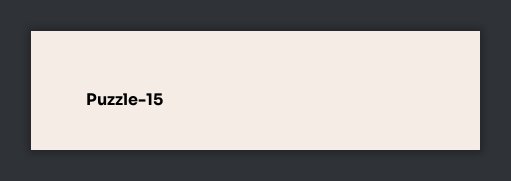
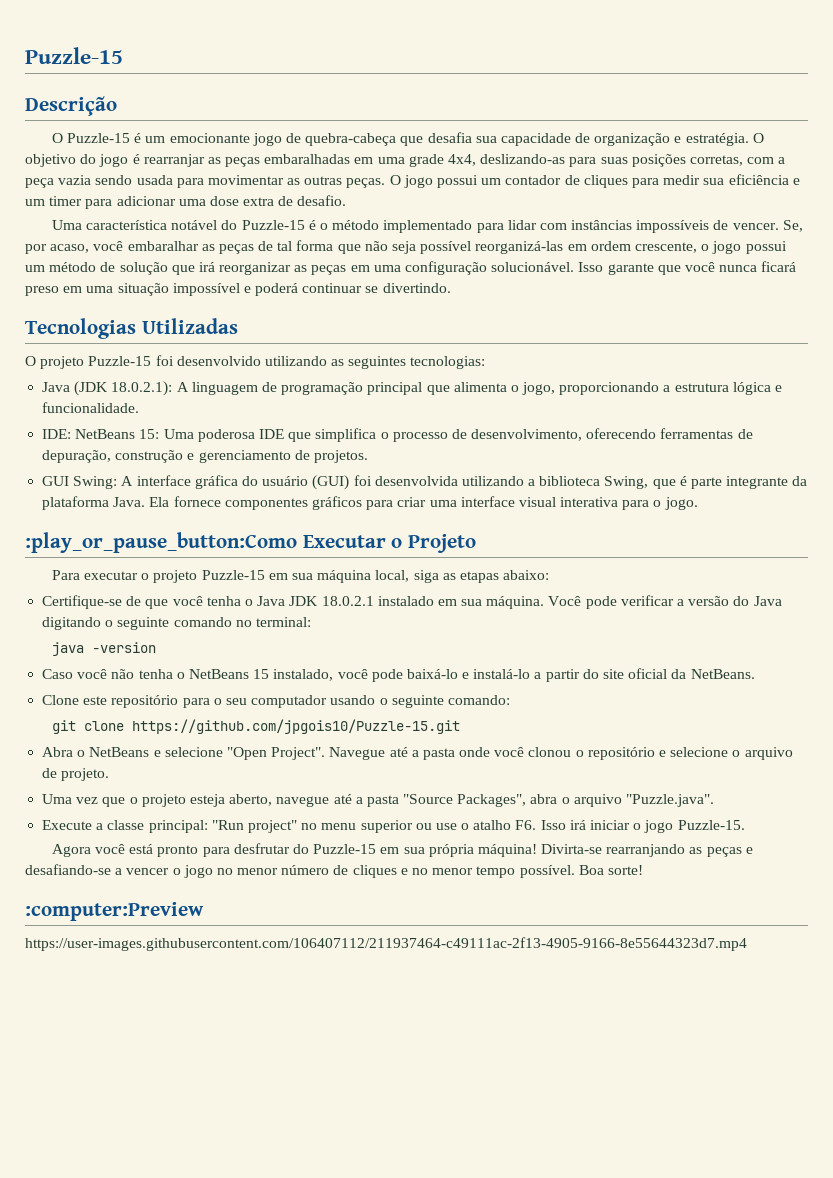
[86,93,163,106] Puzzle-15 -> [25,47,123,64] [25,96,117,116] [51,132,764,146] [25,154,786,167] [25,174,800,188] [25,195,347,209] [51,220,803,233] [25,240,787,254] [25,261,797,275] [25,283,451,296] [25,318,238,339] [25,355,486,369] [42,381,783,396] [42,402,140,413] [42,428,753,442] [42,450,368,463] [42,475,808,490] [42,496,698,510] [25,532,476,553] [51,570,550,583] [42,595,782,609] [42,617,311,630] [51,642,156,656] [42,668,755,682] [42,695,510,708] [51,719,460,734] [42,747,793,760] [42,768,110,781] [42,794,715,807] [42,820,745,833] [51,843,753,857] [25,864,643,878] [25,902,204,921] [25,937,747,951] Puzzle-15 // Descrição // O Puzzle-15 é um emocionante jogo de quebra-cabeça que desafia sua capacidade de organização e estratégia. O objetivo do jogo é rearranjar as peças embaralhadas em uma grade 4x4, deslizando-as para suas posições corretas, com a peça vazia sendo usada para movimentar as outras peças. O jogo possui um contador de cliques para medir sua eficiência e um timer para adicionar uma dose extra de desafio. // Uma característica notável do Puzzle-15 é o método implementado para lidar com instâncias impossíveis de vencer. Se, por acaso, você embaralhar as peças de tal forma que não seja possível reorganizá-las em ordem crescente, o jogo possui um método de solução que irá reorganizar as peças em uma configuração solucionável. Isso garante que você nunca ficará preso em uma situação impossível e poderá continuar se divertindo. // Tecnologias Utilizadas // O projeto Puzzle-15 foi desenvolvido utilizando as seguintes tecnologias: // Java (JDK 18.0.2.1): A linguagem de programação principal que alimenta o jogo, proporcionando a estrutura lógica e funcionalidade. // IDE: NetBeans 15: Uma poderosa IDE que simplifica o processo de desenvolvimento, oferecendo ferramentas de depuração, construção e gerenciamento de projetos. // GUI Swing: A interface gráfica do usuário (GUI) foi desenvolvida utilizando a biblioteca Swing, que é parte integrante da plataforma Java. Ela fornece componentes gráficos para criar uma interface visual interativa para o jogo. // :play_or_pause_button:Como Executar o Projeto // Para executar o projeto Puzzle-15 em sua máquina local, siga as etapas abaixo: // Certifique-se de que você tenha o Java JDK 18.0.2.1 instalado em sua máquina. Você pode verificar a versão do Java digitando o seguinte comando no terminal: // java -version // Caso você não tenha o NetBeans 15 instalado, você pode baixá-lo e instalá-lo a partir do site oficial da NetBeans. // Clone este repositório para o seu computador usando o seguinte comando: // git clone https://github.com/jpgois10/Puzzle-15.git // Abra o NetBeans e selecione "Open Project". Navegue até a pasta onde você clonou o repositório e selecione o arquivo de projeto. // Uma vez que o projeto esteja aberto, navegue até a pasta "Source Packages", abra o arquivo "Puzzle.java". // Execute a classe principal: "Run project" no menu superior ou use o atalho F6. Isso irá iniciar o jogo Puzzle-15. // Agora você está pronto para desfrutar do Puzzle-15 em sua própria máquina! Divirta-se rearranjando as peças e desafiando-se a vencer o jogo no menor número de cliques e no menor tempo possível. Boa sorte! // :computer:Preview // https://user-images.githubusercontent.com/106407112/211937464-c49111ac-2f13-4905-9166-8e55644323d7.mp4

